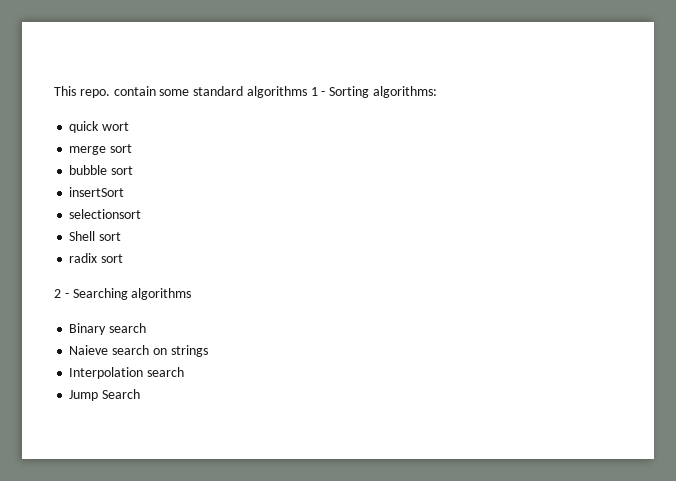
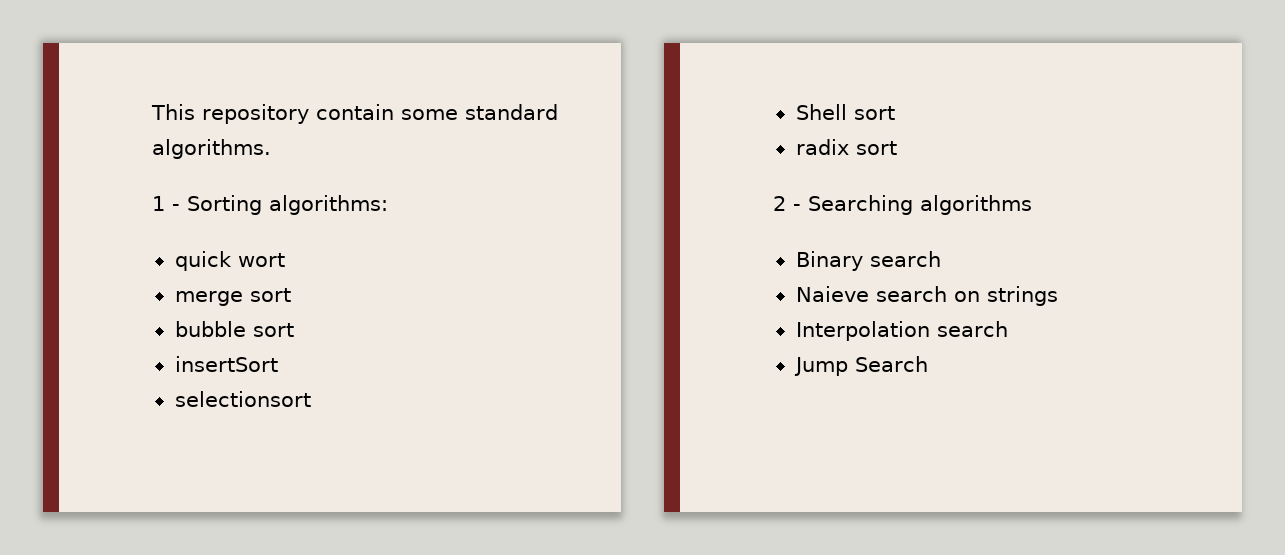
[79,89,110,98] repo. -> [202,104,309,124] repository
[246,86,307,98] algorithms -> [152,139,271,159] algorithms. //

